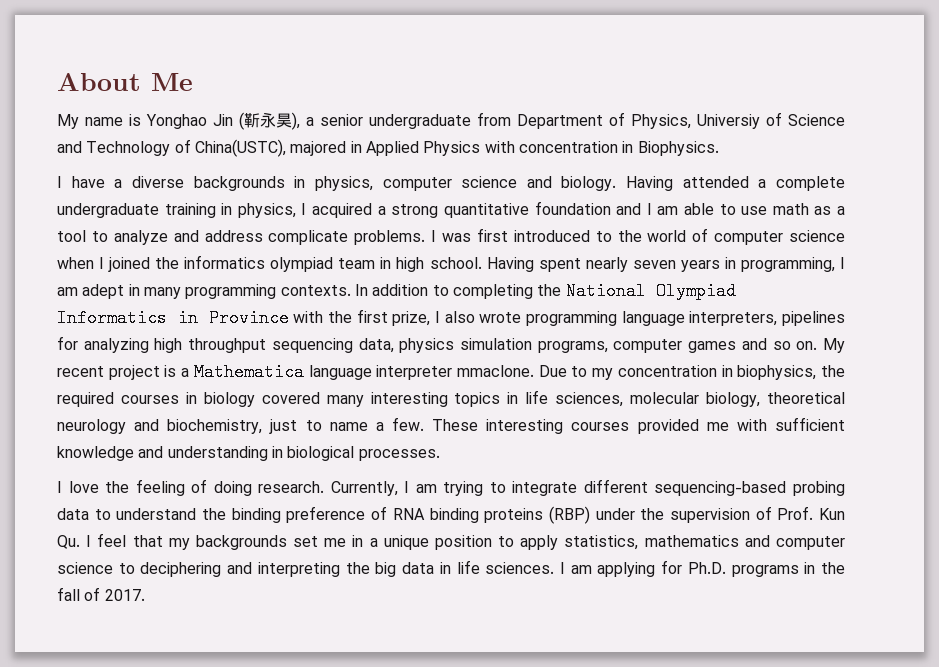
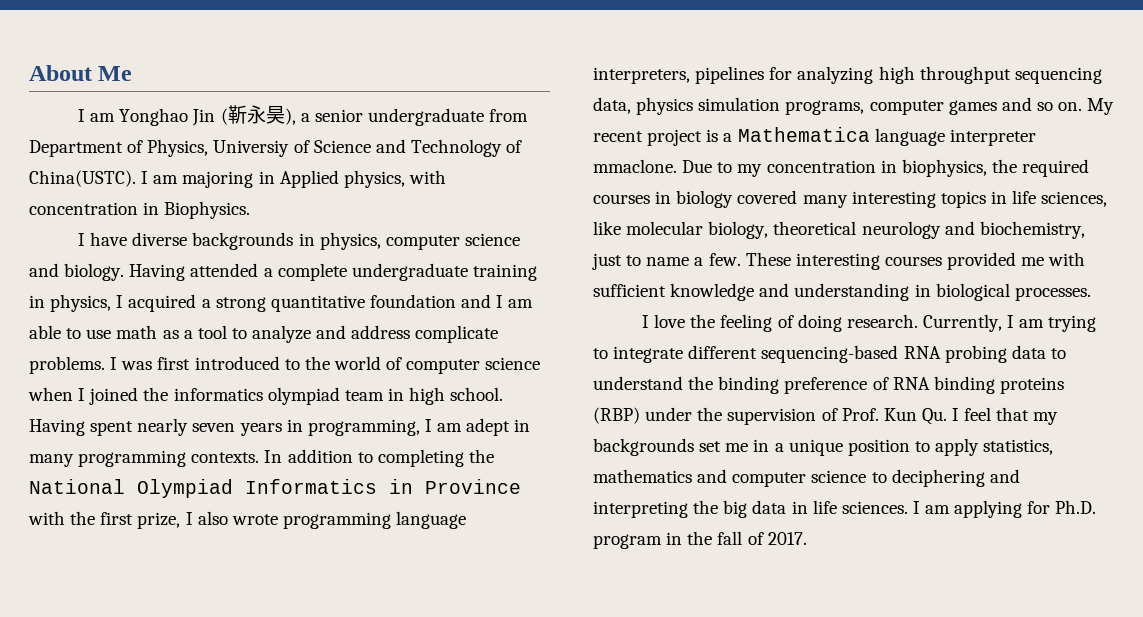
[57,114,141,129] My name is -> [78,109,116,122] I am
[194,139,347,157] China(USTC), majored -> [29,170,254,188] China(USTC). I am majoring
[423,141,481,156] Physics -> [343,170,405,188] physics,
[114,179,123,188] a -> (128, 239) none
(624, 399) none -> [593,221,621,235] like
(787, 488) none -> [903,346,941,359] RNA
[731,565,799,577] programs -> [593,534,662,549] program

